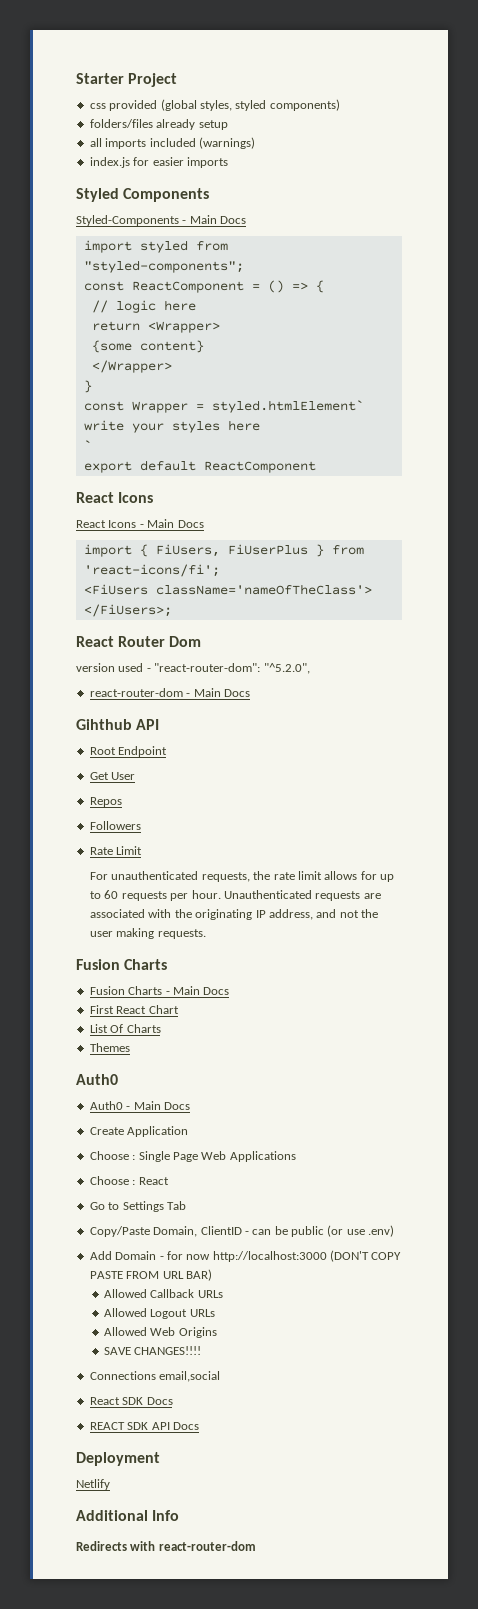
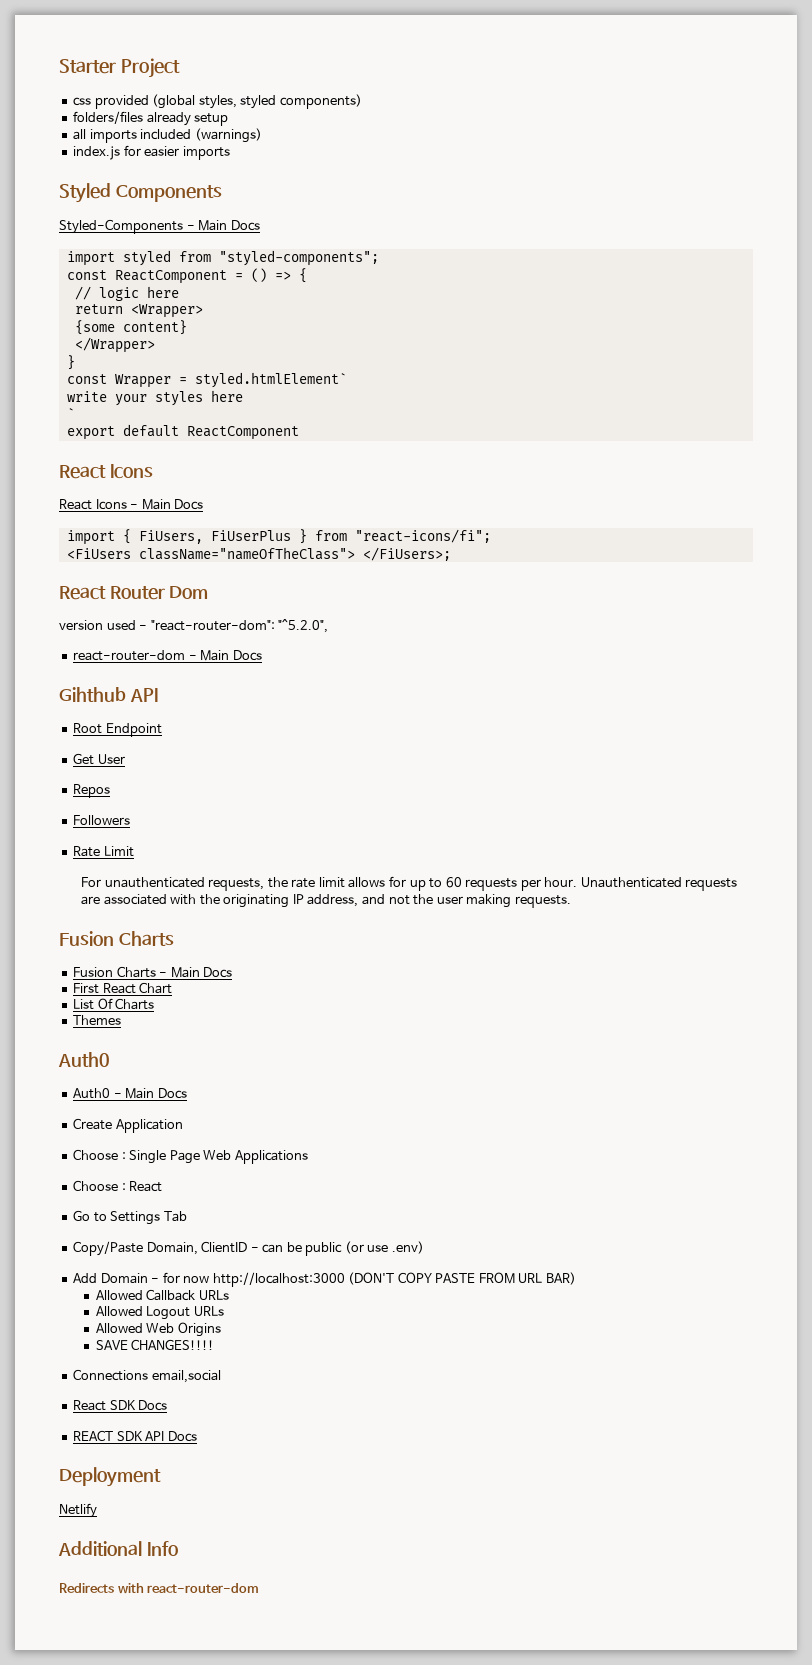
[83,564,220,577] 'react-icons/fi'; -> [354,529,491,543] "react-icons/fi";
[155,584,372,595] className='nameOfTheClass'> -> [138,547,355,560] className="nameOfTheClass">

